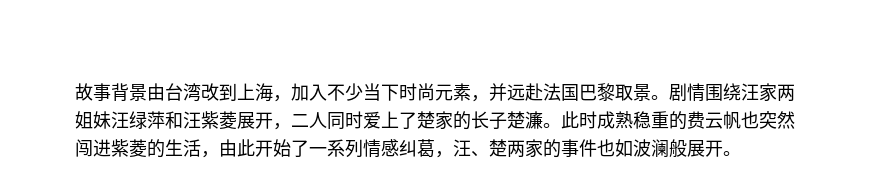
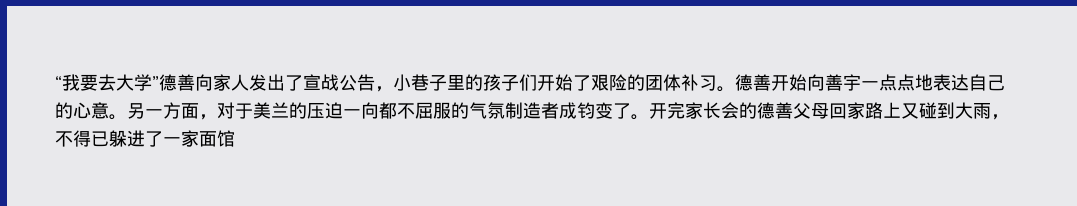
[75,83,795,102] [75,111,795,130] [75,139,741,158] 故事背景由台湾改到上海，加入不少当下时尚元素，并远赴法国巴黎取景。剧情围绕汪家两姐妹汪绿萍和汪紫菱展开，二人同时爱上了楚家的长子楚濂。此时成熟稳重的费云帆也突然闯进紫菱的生活，由此开始了一系列情感纠葛，汪、楚两家的事件也如波澜般展开。 -> [55,74,1005,92] [55,102,1009,120] [55,130,235,147] “我要去大学”德善向家人发出了宣战公告，小巷子里的孩子们开始了艰险的团体补习。德善开始向善宇一点点地表达自己的心意。另一方面，对于美兰的压迫一向都不屈服的气氛制造者成钧变了。开完家长会的德善父母回家路上又碰到大雨，不得已躲进了一家面馆

